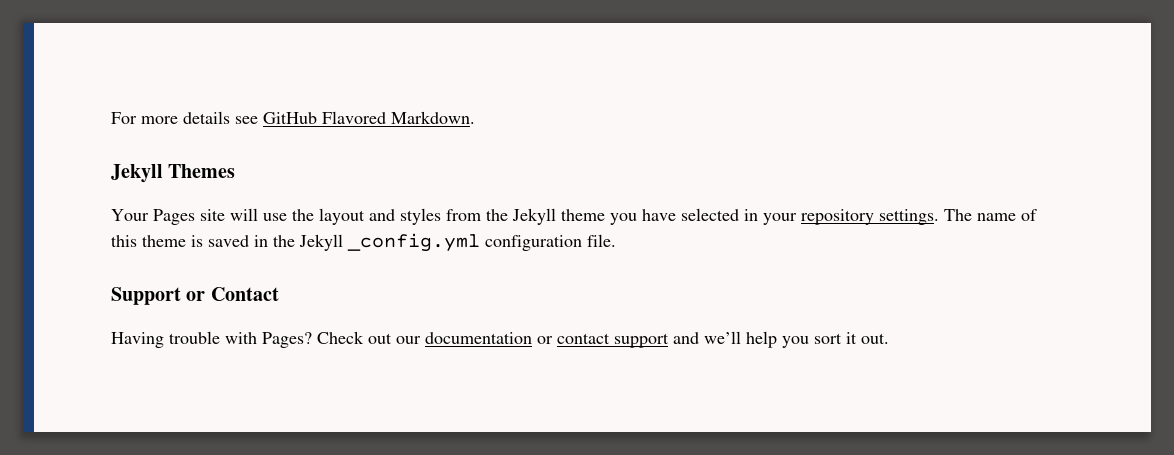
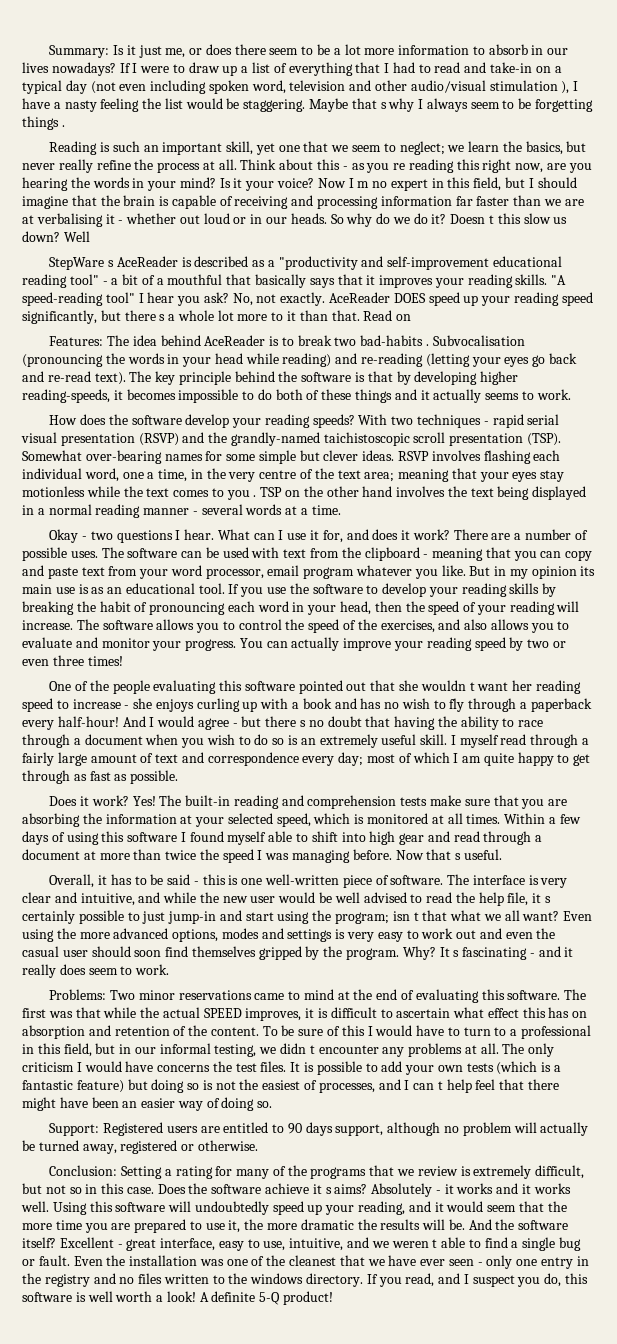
[111,111,475,124] [111,164,236,183] [111,208,1037,225] [111,233,616,252] [111,287,279,305] [111,331,889,348] For more details see GitHub Flavored Markdown. // Jekyll Themes // Your Pages site will use the layout and styles from the Jekyll theme you have selected in your repository settings. The name of this theme is saved in the Jekyll _config.yml configuration file. // Support or Contact // Having trouble with Pages? Check out our documentation or contact support and we’ll help you sort it out. -> [49,44,569,58] [22,62,562,76] [22,80,579,94] [22,98,594,112] [22,116,65,130] [49,141,587,155] [22,159,592,173] [22,177,577,191] [22,195,584,209] [22,213,568,227] [22,231,90,242] [49,256,562,270] [22,274,567,288] [22,292,593,306] [22,310,412,324] [49,335,525,346] [22,353,577,367] [22,371,519,385] [22,389,571,403] [49,414,560,428] [21,432,562,446] [22,450,561,464] [22,468,565,482] [22,486,587,500] [22,504,341,518] [49,529,588,543] [22,547,593,561] [22,565,596,579] [22,583,557,597] [22,601,580,615] [22,619,570,633] [22,637,566,651] [22,655,123,666] [49,680,581,694] [22,698,592,712] [22,716,544,730] [22,734,590,748] [22,752,591,766] [22,770,179,784] [49,795,568,809] [22,813,581,827] [22,831,543,845] [22,849,502,863] [49,874,568,888] [22,892,552,906] [22,910,593,924] [22,928,556,942] [22,946,574,960] [22,964,170,978] [49,989,587,1003] [22,1007,588,1021] [22,1025,592,1039] [22,1043,555,1057] [22,1061,562,1075] [22,1079,560,1093] [22,1097,273,1111] [49,1122,589,1136] [22,1140,258,1154] [49,1165,585,1179] [22,1183,571,1197] [21,1201,567,1215] [22,1219,569,1233] [22,1237,582,1251] [22,1255,589,1269] [22,1273,589,1287] [22,1291,334,1305] Summary: Is it just me, or does there seem to be a lot more information to absorb in our lives nowadays? If I were to draw up a list of everything that I had to read and take-in on a typical day (not even including spoken word, television and other audio/visual stimulation ), I have a nasty feeling the list would be staggering. Maybe that s why I always seem to be forgetting things . // Reading is such an important skill, yet one that we seem to neglect; we learn the basics, but never really refine the process at all. Think about this - as you re reading this right now, are you hearing the words in your mind? Is it your voice? Now I m no expert in this field, but I should imagine that the brain is capable of receiving and processing information far faster than we are at verbalising it - whether out loud or in our heads. So why do we do it? Doesn t this slow us down? Well // StepWare s AceReader is described as a "productivity and self-improvement educational reading tool" - a bit of a mouthful that basically says that it improves your reading skills. "A speed-reading tool" I hear you ask? No, not exactly. AceReader DOES speed up your reading speed significantly, but there s a whole lot more to it than that. Read on // Features: The idea behind AceReader is to break two bad-habits . Subvocalisation (pronouncing the words in your head while reading) and re-reading (letting your eyes go back and re-read text). The key principle behind the software is that by developing higher reading-speeds, it becomes impossible to do both of these things and it actually seems to work. // How does the software develop your reading speeds? With two techniques - rapid serial visual presentation (RSVP) and the grandly-named taichistoscopic scroll presentation (TSP). Somewhat over-bearing names for some simple but clever ideas. RSVP involves flashing each individual word, one a time, in the very centre of the text area; meaning that your eyes stay motionless while the text comes to you . TSP on the other hand involves the text being displayed in a normal reading manner - several words at a time. // Okay - two questions I hear. What can I use it for, and does it work? There are a number of possible uses. The software can be used with text from the clipboard - meaning that you can copy and paste text from your word processor, email program whatever you like. But in my opinion its main use is as an educational tool. If you use the software to develop your reading skills by breaking the habit of pronouncing each word in your head, then the speed of your reading will increase. The software allows you to control the speed of the exercises, and also allows you to evaluate and monitor your progress. You can actually improve your reading speed by two or even three times! // One of the people evaluating this software pointed out that she wouldn t want her reading speed to increase - she enjoys curling up with a book and has no wish to fly through a paperback every half-hour! And I would agree - but there s no doubt that having the ability to race through a document when you wish to do so is an extremely useful skill. I myself read through a fairly large amount of text and correspondence every day; most of which I am quite happy to get through as fast as possible. // Does it work? Yes! The built-in reading and comprehension tests make sure that you are absorbing the information at your selected speed, which is monitored at all times. Within a few days of using this software I found myself able to shift into high gear and read through a document at more than twice the speed I was managing before. Now that s useful. // Overall, it has to be said - this is one well-written piece of software. The interface is very clear and intuitive, and while the new user would be well advised to read the help file, it s certainly possible to just jump-in and start using the program; isn t that what we all want? Even using the more advanced options, modes and settings is very easy to work out and even the casual user should soon find themselves gripped by the program. Why? It s fascinating - and it really does seem to work. // Problems: Two minor reservations came to mind at the end of evaluating this software. The first was that while the actual SPEED improves, it is difficult to ascertain what effect this has on absorption and retention of the content. To be sure of this I would have to turn to a professional in this field, but in our informal testing, we didn t encounter any problems at all. The only criticism I would have concerns the test files. It is possible to add your own tests (which is a fantastic feature) but doing so is not the easiest of processes, and I can t help feel that there might have been an easier way of doing so. // Support: Registered users are entitled to 90 days support, although no problem will actually be turned away, registered or otherwise. // Conclusion: Setting a rating for many of the programs that we review is extremely difficult, but not so in this case. Does the software achieve it s aims? Absolutely - it works and it works well. Using this software will undoubtedly speed up your reading, and it would seem that the more time you are prepared to use it, the more dramatic the results will be. And the software itself? Excellent - great interface, easy to use, intuitive, and we weren t able to find a single bug or fault. Even the installation was one of the cleanest that we have ever seen - only one entry in the registry and no files written to the windows directory. If you read, and I suspect you do, this software is well worth a look! A definite 5-Q product!

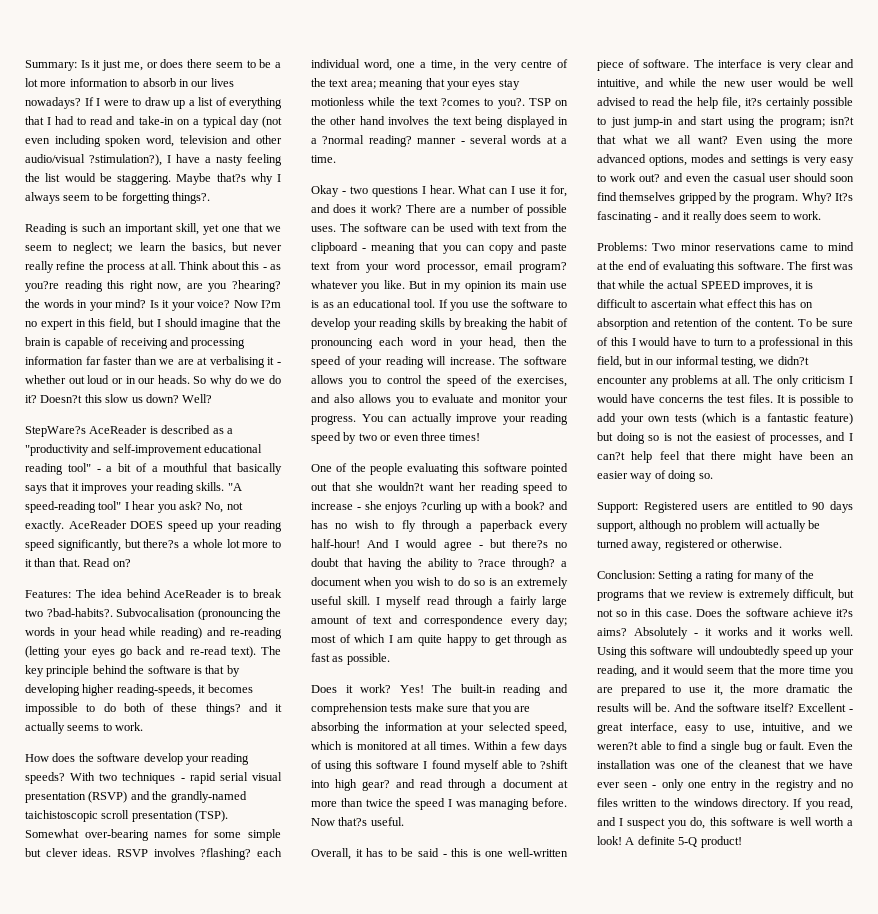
[489,80,570,94] stimulation ), -> [89,154,162,166] ?stimulation?),
[351,98,387,109] that s -> [216,173,246,182] that?s
[22,116,65,130] things . -> [171,192,210,204] things?.
[366,163,406,173] you re -> [25,281,59,292] you?re
[22,177,68,191] hearing -> [232,280,281,292] ?hearing?
[348,178,370,188] I m -> [261,300,281,308] I?m
[450,214,495,224] Doesn t -> [40,395,83,403] Doesn?t
[63,231,90,242] [49,257,114,270] Well // StepWare s -> [182,394,213,403] [25,426,86,437] Well? // StepWare?s
[124,310,166,321] there s -> [143,539,180,548] there?s
[396,314,412,321] on -> [112,559,131,567] on?
[360,335,429,346] bad-habits . -> [46,608,113,617] ?bad-habits?.
[355,389,393,403] things -> [205,703,241,715] things?
[483,450,531,464] flashing -> [200,848,252,860] ?flashing?
[173,488,257,500] comes to you . -> [441,98,525,109] ?comes to you?.
[48,504,141,518] normal reading -> [322,135,412,147] ?normal reading?
[303,567,355,579] program -> [519,262,567,273] program?
[420,680,475,691] wouldn t -> [378,482,425,491] wouldn?t
[196,698,240,712] curling -> [421,501,463,513] ?curling
[302,698,332,709] book -> [515,501,546,510] book?
[265,716,307,727] there s -> [511,539,548,548] there?s
[518,720,544,727] [22,734,70,748] race through -> [478,558,556,570] ?race through?
[311,831,338,842] shift -> [540,760,568,769] ?shift
[399,833,425,845] gear -> [362,780,390,791] gear?
[426,849,462,860] that s -> [338,817,368,826] that?s
[532,893,552,903] it s -> [745,98,762,106] it?s
[392,911,419,921] isn t -> [830,117,854,125] isn?t
[456,930,477,939] out -> [639,174,660,182] out?
[439,947,460,957] It s -> [835,193,853,201] It?s
[280,1043,315,1054] didn t -> [777,356,809,365] didn?t
[413,1081,443,1090] can t -> [597,452,625,460] can?t
[312,1184,332,1194] it s -> [836,609,853,617] it?s
[391,1239,438,1248] weren t -> [597,742,638,750] weren?t

